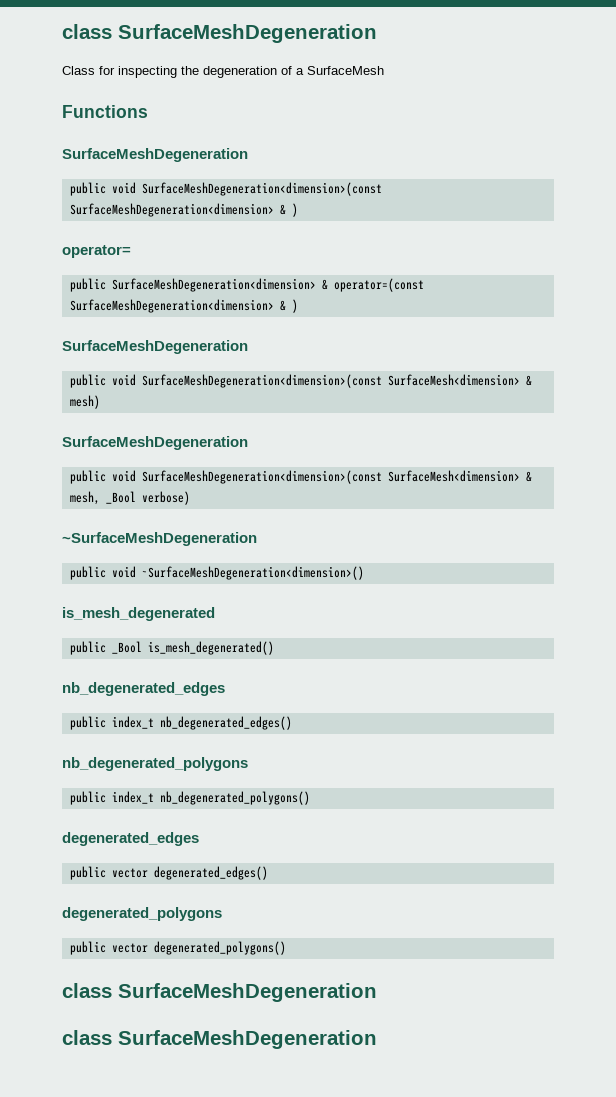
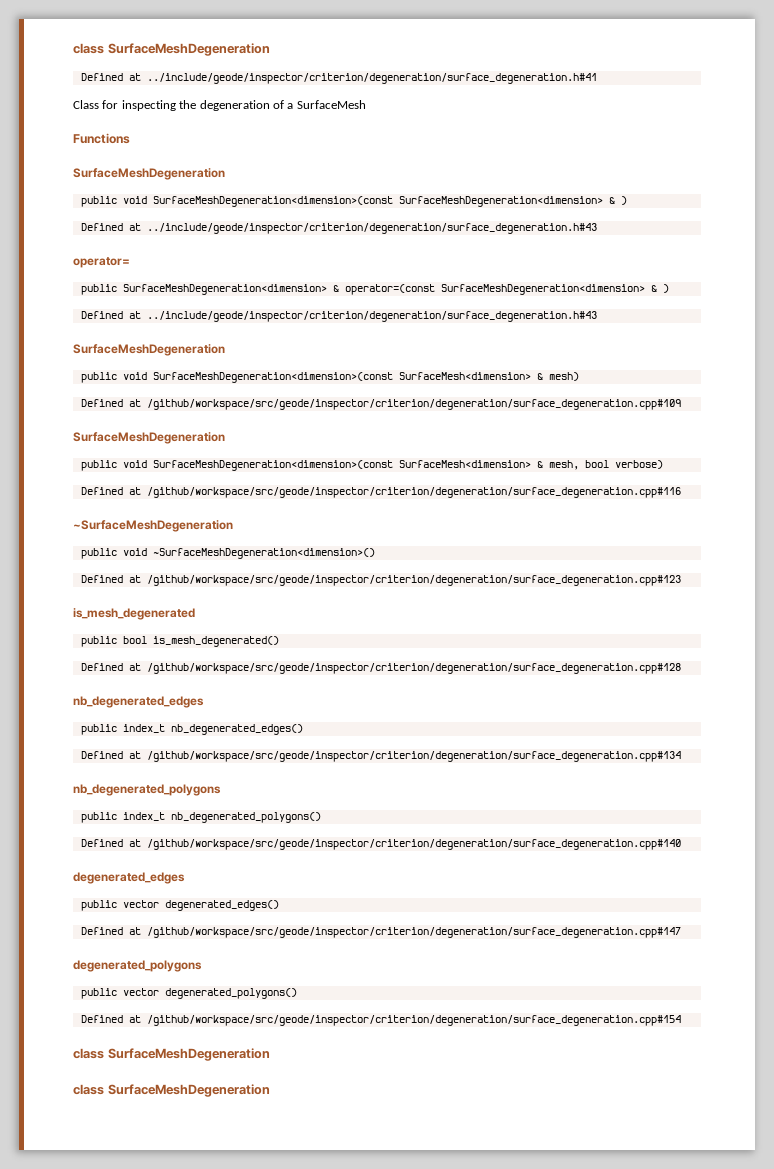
[62,24,377,43] class SurfaceMeshDegeneration -> [73,43,270,56] [80,73,597,84] class SurfaceMeshDegeneration // Defined at ../include/geode/inspector/criterion/degeneration/surface_degeneration.h#41
(298, 210) none -> [80,223,597,234] // Defined at ../include/geode/inspector/criterion/degeneration/surface_degeneration.h#43
(298, 306) none -> [80,311,597,322] // Defined at ../include/geode/inspector/criterion/degeneration/surface_degeneration.h#43
(100, 402) none -> [80,399,681,410] // Defined at /github/workspace/src/geode/inspector/criterion/degeneration/surface_degeneration.cpp#109
[105,491,136,504] _Bool -> [584,460,609,468] bool
(190, 498) none -> [80,487,681,498] // Defined at /github/workspace/src/geode/inspector/criterion/degeneration/surface_degeneration.cpp#116
(364, 573) none -> [80,575,681,586] // Defined at /github/workspace/src/geode/inspector/criterion/degeneration/surface_degeneration.cpp#123
[111,641,142,654] _Bool -> [122,636,147,644] bool
(274, 648) none -> [80,663,681,674] // Defined at /github/workspace/src/geode/inspector/criterion/degeneration/surface_degeneration.cpp#128
(292, 723) none -> [80,751,681,762] // Defined at /github/workspace/src/geode/inspector/criterion/degeneration/surface_degeneration.cpp#134
(310, 798) none -> [80,839,681,850] // Defined at /github/workspace/src/geode/inspector/criterion/degeneration/surface_degeneration.cpp#140
(268, 873) none -> [80,927,681,938] // Defined at /github/workspace/src/geode/inspector/criterion/degeneration/surface_degeneration.cpp#147
(286, 948) none -> [80,1015,681,1026] // Defined at /github/workspace/src/geode/inspector/criterion/degeneration/surface_degeneration.cpp#154

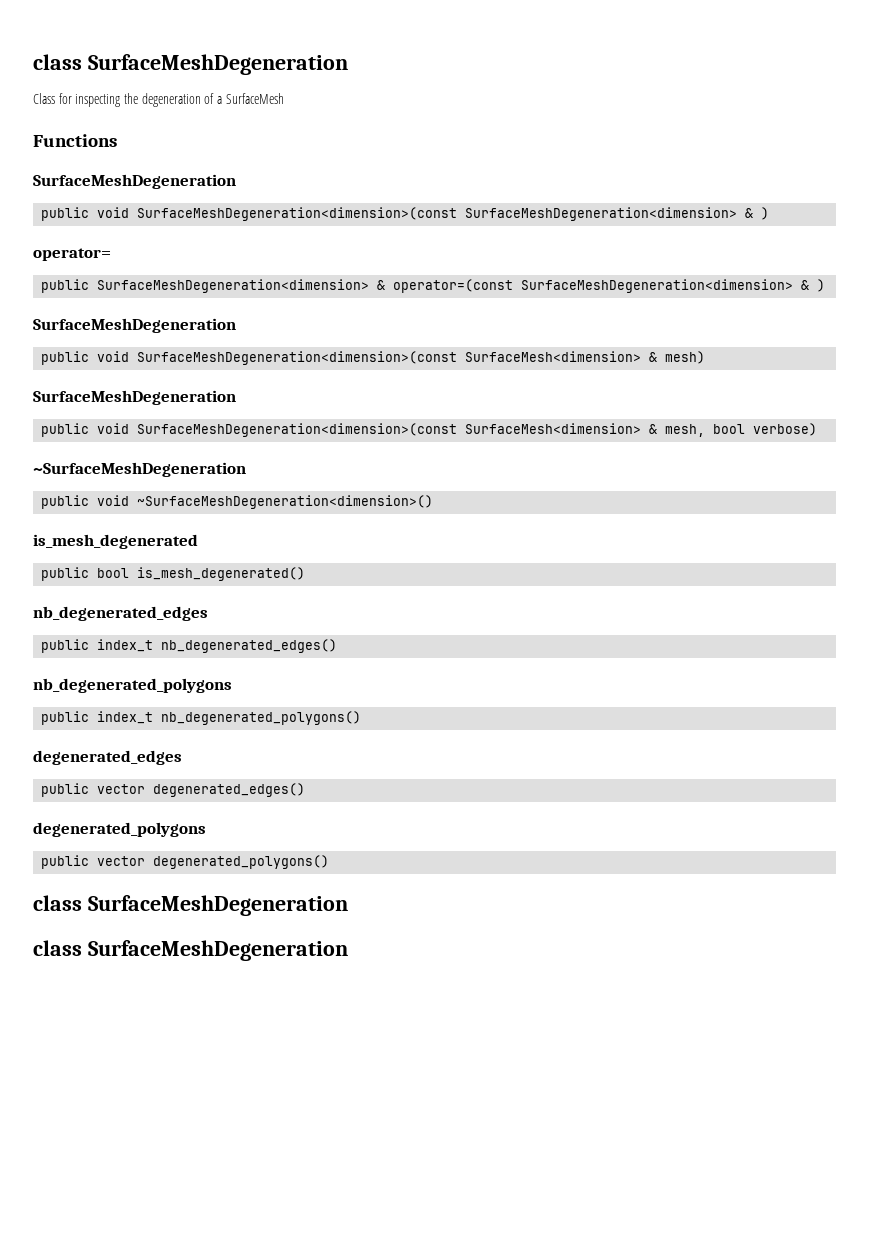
[73,43,270,56] [80,73,597,84] class SurfaceMeshDegeneration // Defined at ../include/geode/inspector/criterion/degeneration/surface_degeneration.h#41 -> [33,54,348,75] class SurfaceMeshDegeneration
[80,223,597,234] // Defined at ../include/geode/inspector/criterion/degeneration/surface_degeneration.h#43 -> (770, 213) none
[80,311,597,322] // Defined at ../include/geode/inspector/criterion/degeneration/surface_degeneration.h#43 -> (826, 285) none
[80,399,681,410] // Defined at /github/workspace/src/geode/inspector/criterion/degeneration/surface_degeneration.cpp#109 -> (706, 357) none
[80,487,681,498] // Defined at /github/workspace/src/geode/inspector/criterion/degeneration/surface_degeneration.cpp#116 -> (818, 429) none
[80,575,681,586] // Defined at /github/workspace/src/geode/inspector/criterion/degeneration/surface_degeneration.cpp#123 -> (434, 502) none
[80,663,681,674] // Defined at /github/workspace/src/geode/inspector/criterion/degeneration/surface_degeneration.cpp#128 -> (306, 574) none
[80,751,681,762] // Defined at /github/workspace/src/geode/inspector/criterion/degeneration/surface_degeneration.cpp#134 -> (338, 646) none
[80,839,681,850] // Defined at /github/workspace/src/geode/inspector/criterion/degeneration/surface_degeneration.cpp#140 -> (362, 718) none
[80,927,681,938] // Defined at /github/workspace/src/geode/inspector/criterion/degeneration/surface_degeneration.cpp#147 -> (306, 790) none
[80,1015,681,1026] // Defined at /github/workspace/src/geode/inspector/criterion/degeneration/surface_degeneration.cpp#154 -> (330, 862) none

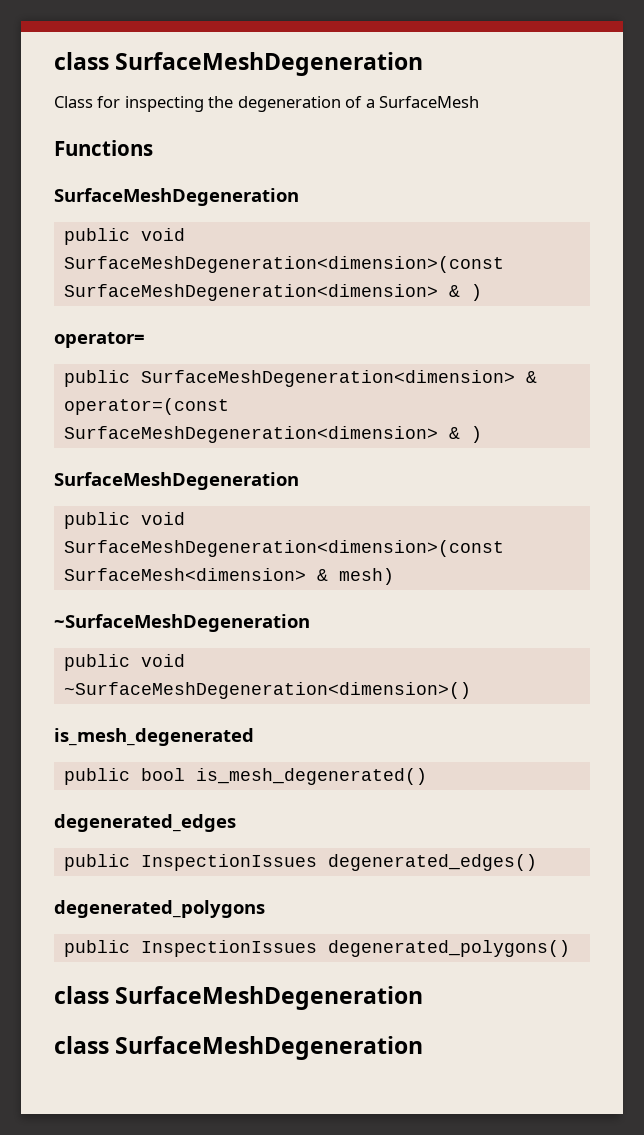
[33,390,236,405] [41,423,818,437] // SurfaceMeshDegeneration // public void SurfaceMeshDegeneration<dimension>(const SurfaceMesh<dimension> & mesh, bool verbose) -> (394, 576) none
[33,606,208,621] [41,639,338,653] [33,678,232,693] [41,711,362,725] // nb_degenerated_edges // public index_t nb_degenerated_edges() // nb_degenerated_polygons // public index_t nb_degenerated_polygons() -> (427, 776) none
[97,784,146,794] vector -> [140,854,317,871] InspectionIssues
[97,856,146,866] vector -> [140,940,317,957] InspectionIssues

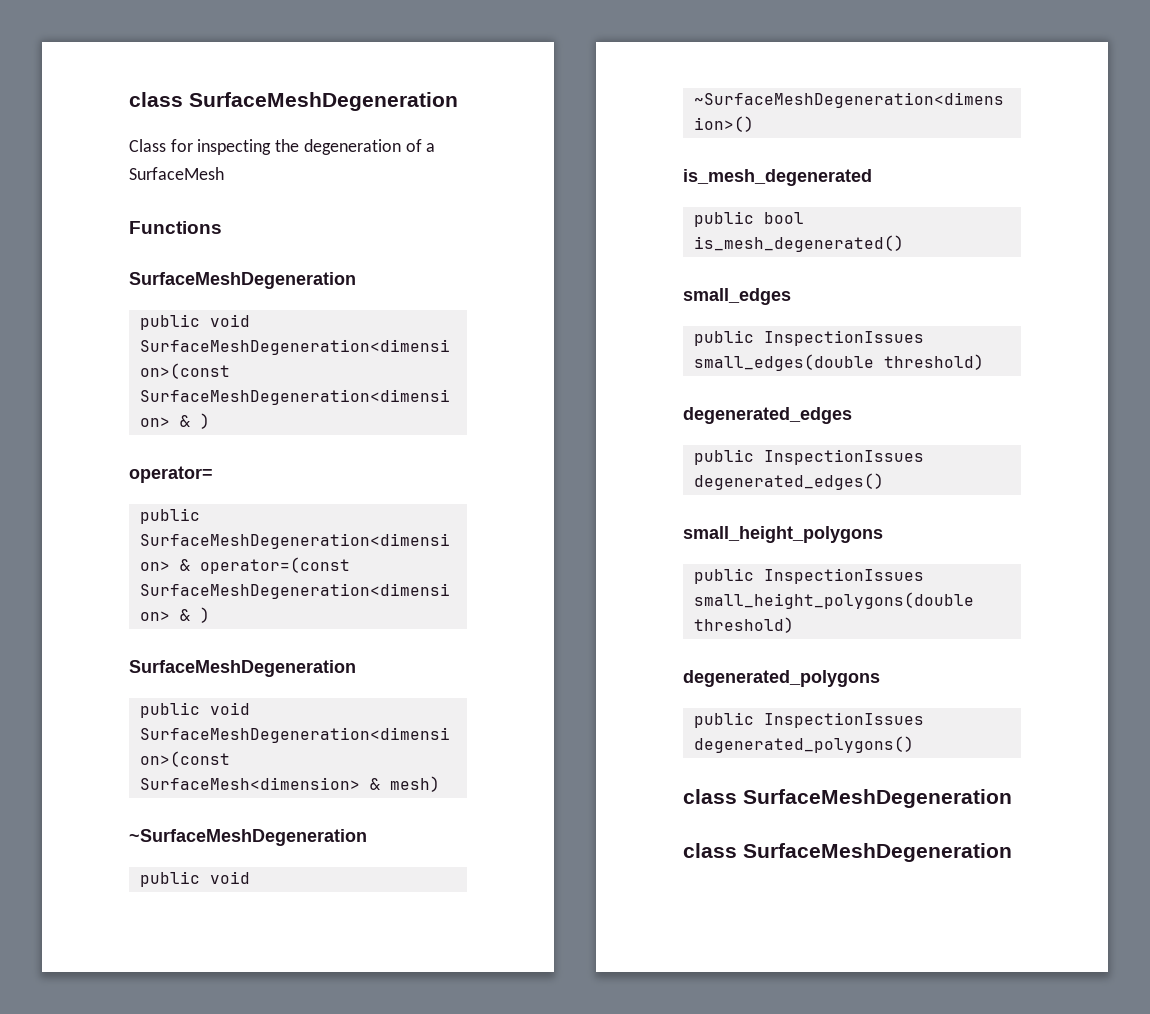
(427, 776) none -> [683,288,791,305] [693,330,924,346] [693,354,984,371] // small_edges // public InspectionIssues small_edges(double threshold)
(537, 862) none -> [683,526,883,543] [693,568,924,584] [693,592,974,609] [693,617,794,633] // small_height_polygons // public InspectionIssues small_height_polygons(double threshold)

